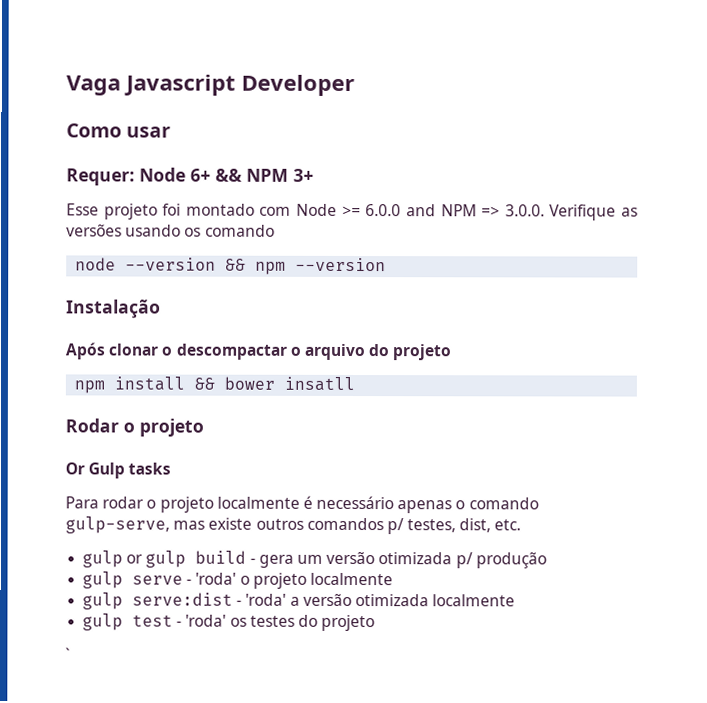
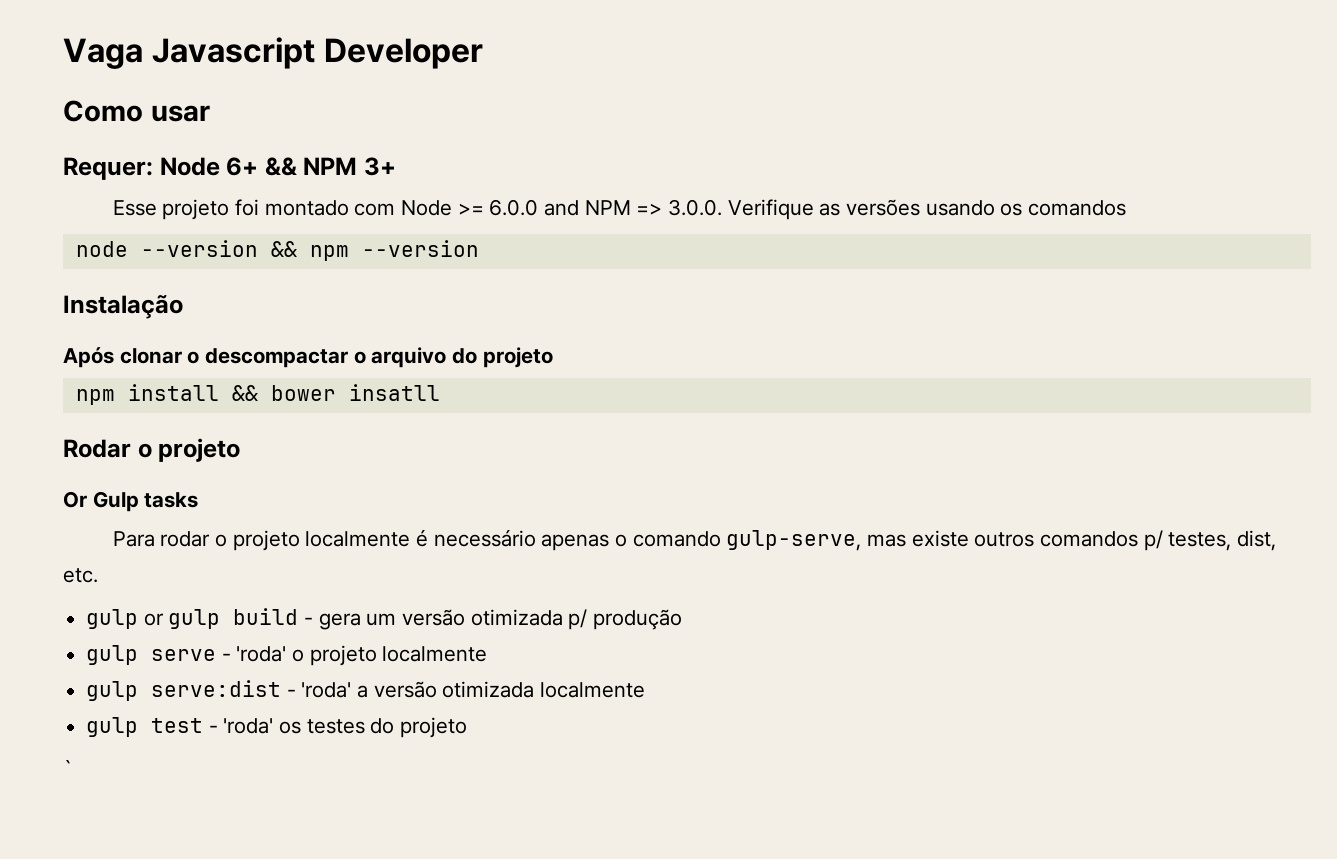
[204,224,275,237] comando -> [1028,200,1127,216] comandos

